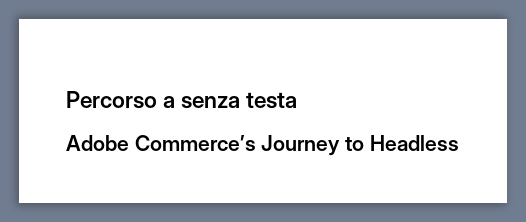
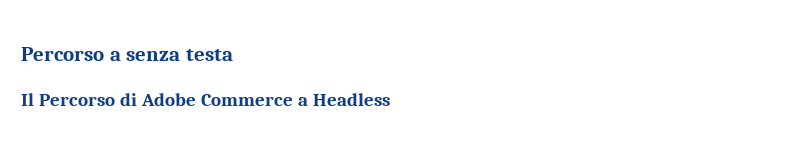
[66,135,365,156] Adobe Commerce’s Journey to -> [21,93,308,106] Il Percorso di Adobe Commerce a

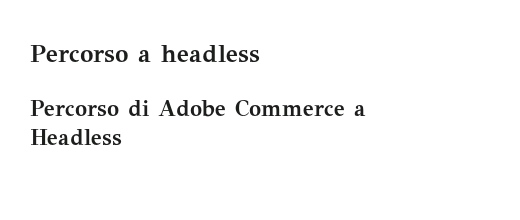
[126,49,233,61] [21,93,34,106] senza testa // Il -> [160,45,260,63] headless //

